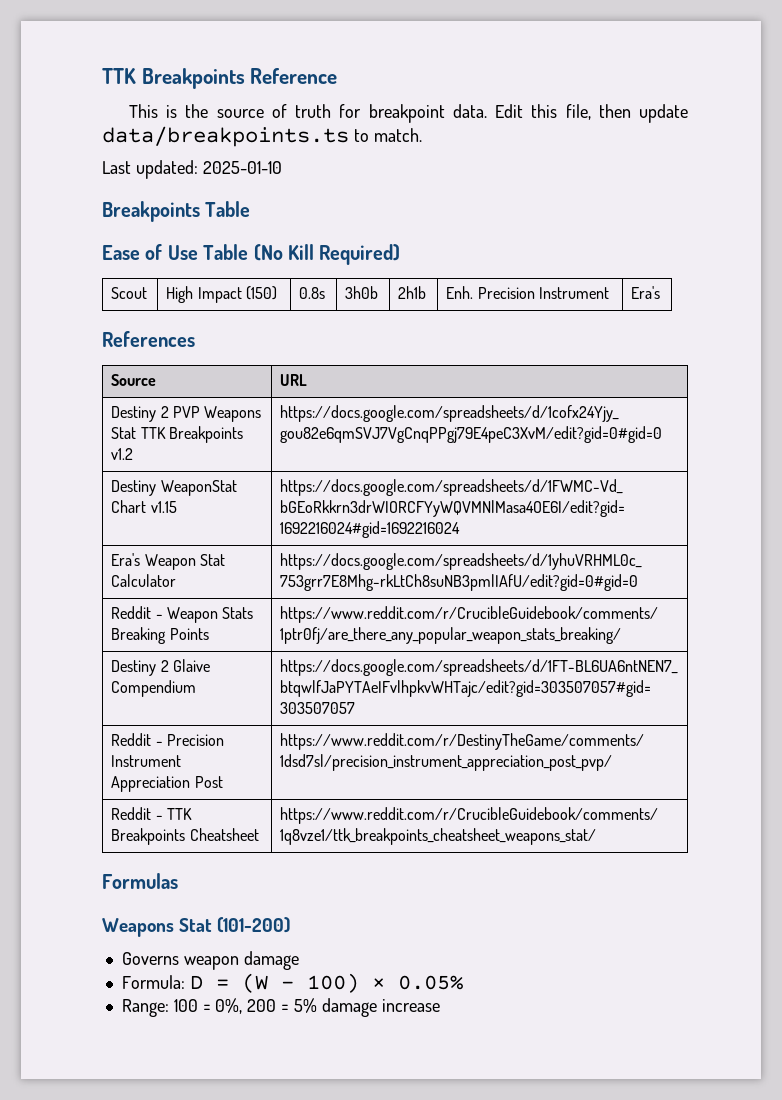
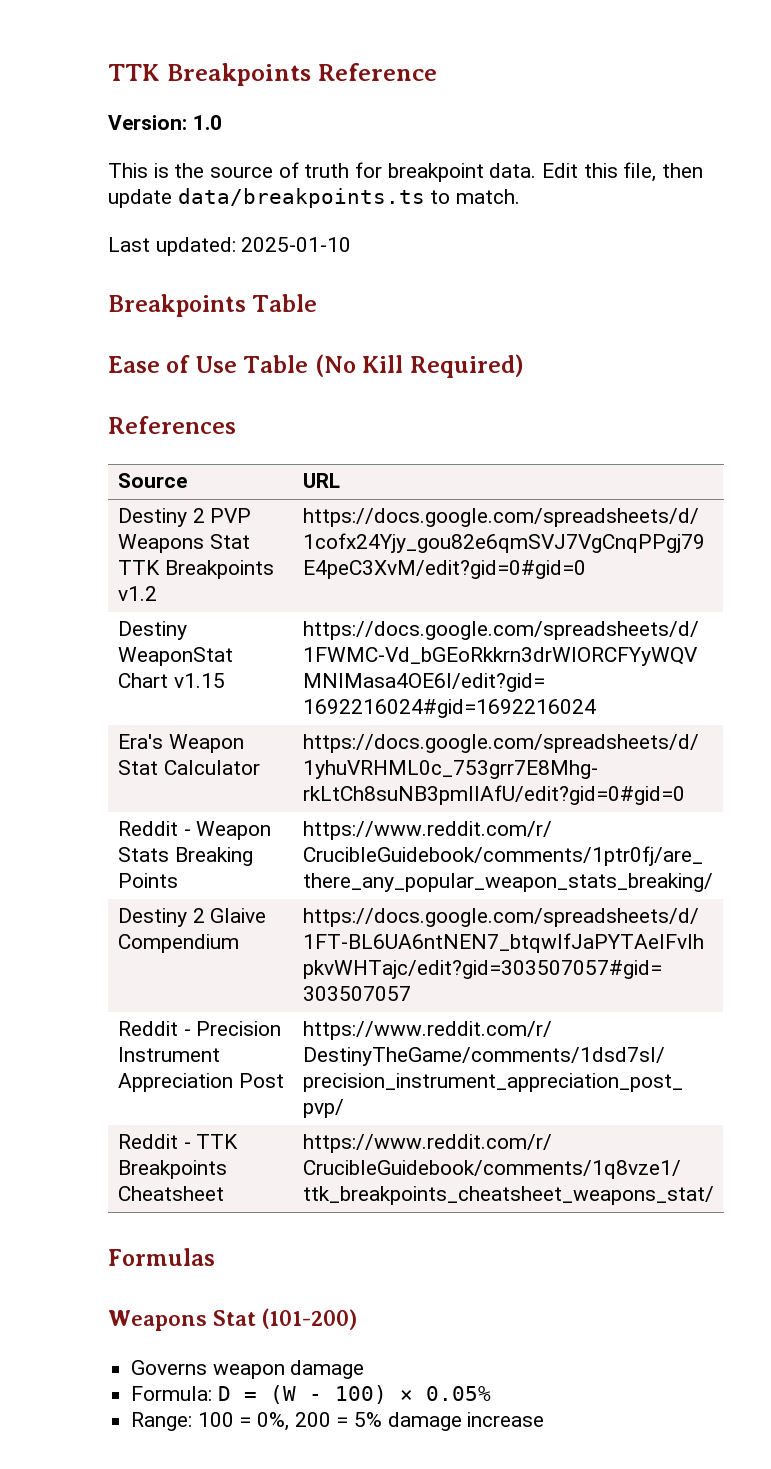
(338, 76) none -> [108,115,222,130] // Version: 1.0
[111,287,148,299] [166,286,278,303] [299,287,326,299] [345,286,379,299] [398,286,427,299] [446,286,610,299] [631,286,661,299] // Scout | High Impact (150) | 0.8s | 3h0b | 2h1b | Enh. Precision Instrument | Era's -> (524, 366) none

